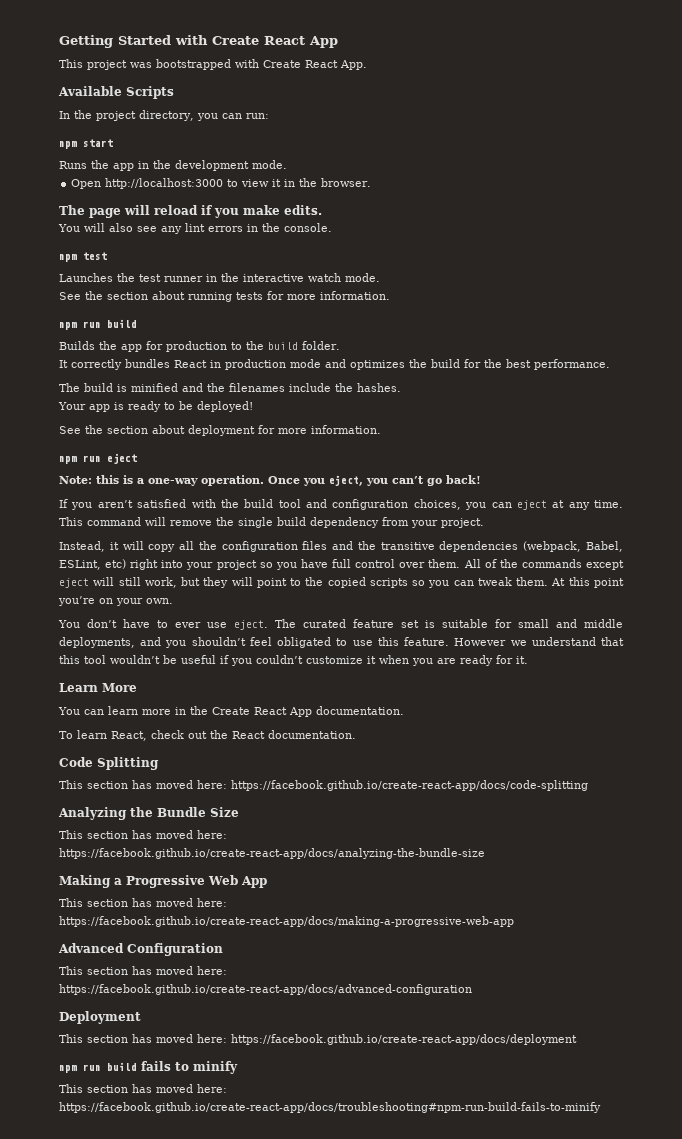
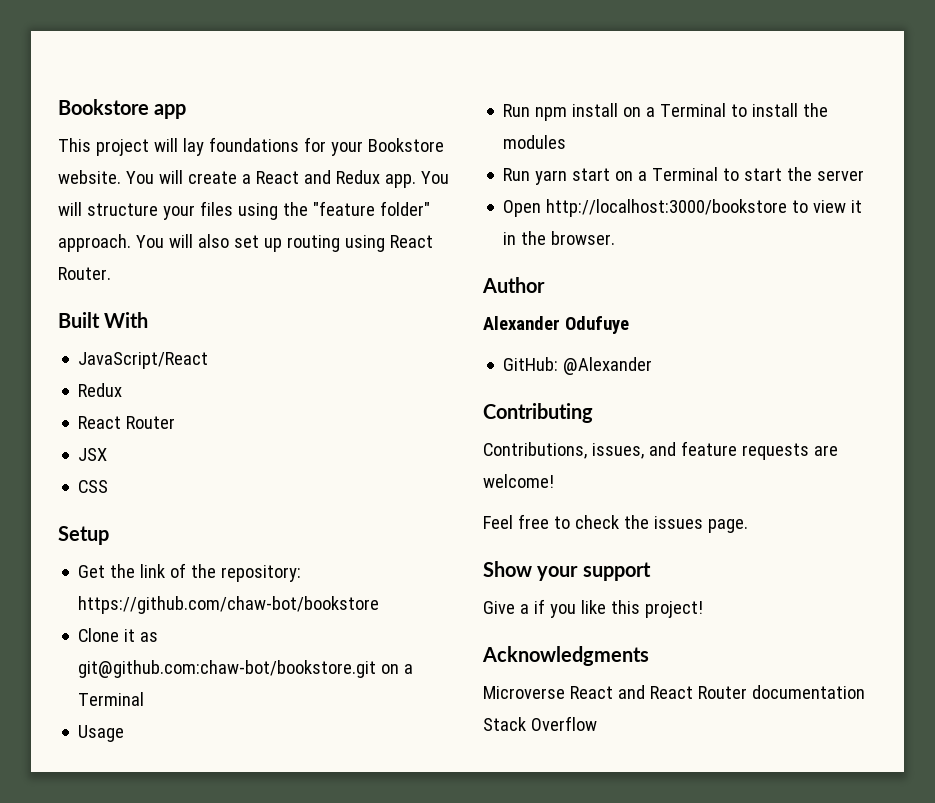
[59,35,338,48] [59,59,367,70] [58,86,174,99] [59,110,269,121] [59,139,113,149] [59,160,287,171] Getting Started with Create React App // This project was bootstrapped with Create React App. // Available Scripts // In the project directory, you can run: // npm start // Runs the app in the development mode. -> [58,99,187,119] [58,137,444,156] [58,170,449,188] [58,201,430,220] [58,234,433,252] [58,267,111,280] [58,312,149,328] [78,352,209,369] [78,383,123,397] [78,416,176,429] [78,448,108,461] [78,480,109,493] [58,526,109,545] [78,563,302,582] [78,596,380,614] [78,628,159,642] [78,660,414,678] [78,692,145,706] [78,725,125,742] [503,103,829,121] [503,135,567,149] [503,167,865,185] Bookstore app // This project will lay foundations for your Bookstore website. You will create a React and Redux app. You will structure your files using the "feature folder" approach. You will also set up routing using React Router. // Built With // JavaScript/React // Redux // React Router // JSX // CSS // Setup // Get the link of the repository: https://github.com/chaw-bot/bookstore // Clone it as git@github.com:chaw-bot/bookstore.git on a Terminal // Usage // Run npm install on a Terminal to install the modules // Run yarn start on a Terminal to start the server
[105,178,224,189] http://localhost:3000 -> [546,199,788,217] http://localhost:3000/bookstore
[59,205,322,218] [58,223,332,234] [59,252,107,262] [59,273,380,282] [59,291,390,302] [59,319,137,330] [59,341,340,352] [59,359,610,370] [59,383,401,392] [58,401,253,412] [59,425,381,436] [59,453,137,464] [59,475,481,486] [59,499,623,510] [59,517,484,528] [59,541,623,552] [59,559,625,570] [59,577,624,588] [58,596,173,606] [58,619,623,630] [59,637,624,648] [59,655,528,666] [59,683,137,692] [58,706,404,717] [59,730,356,741] [59,757,159,770] [59,780,588,791] [58,807,239,820] [59,830,227,839] [59,848,485,859] [59,875,267,888] [59,898,227,907] [59,916,514,927] [58,943,223,956] [59,966,227,975] [59,984,472,995] [59,1011,141,1024] [59,1034,577,1045] [59,1061,238,1074] [59,1084,227,1093] [59,1102,601,1113] The page will reload if you make edits. // You will also see any lint errors in the console. // npm test // Launches the test runner in the interactive watch mode. // See the section about running tests for more information. // npm run build // Builds the app for production to the build folder. // It correctly bundles React in production mode and optimizes the build for the best performance. // The build is minified and the filenames include the hashes. // Your app is ready to be deployed! // See the section about deployment for more information. // npm run eject // Note: this is a one-way operation. Once you eject, you can’t go back! // If you aren’t satisfied with the build tool and configuration choices, you can eject at any time. This command will remove the single build dependency from your project. // Instead, it will copy all the configuration files and the transitive dependencies (webpack, Babel, ESLint, etc) right into your project so you have full control over them. All of the commands except eject will still work, but they will point to the copied scripts so you can tweak them. At this point you’re on your own. // You don’t have to ever use eject. The curated feature set is suitable for small and middle deployments, and you shouldn’t feel obligated to use this feature. However we understand that this tool wouldn’t be useful if you couldn’t customize it when you are ready for it. // Learn More // You can learn more in the Create React App documentation. // To learn React, check out the React documentation. // Code Splitting // This section has moved here: https://facebook.github.io/create-react-app/docs/code-splitting // Analyzing the Bundle Size // This section has moved here: https://facebook.github.io/create-react-app/docs/analyzing-the-bundle-size // Making a Progressive Web App // This section has moved here: https://facebook.github.io/create-react-app/docs/making-a-progressive-web-app // Advanced Configuration // This section has moved here: https://facebook.github.io/create-react-app/docs/advanced-configuration // Deployment // This section has moved here: https://facebook.github.io/create-react-app/docs/deployment // npm run build fails to minify // This section has moved here: https://facebook.github.io/create-react-app/docs/troubleshooting#npm-run-build-fails-to-minify -> [482,277,545,293] [483,316,629,334] [503,357,653,375] [483,403,593,423] [483,441,838,460] [483,474,554,488] [483,514,748,533] [483,561,651,581] [483,599,703,618] [482,646,649,666] [483,685,865,699] [483,716,597,731] Author // Alexander Odufuye // GitHub: @Alexander // Contributing // Contributions, issues, and feature requests are welcome! // Feel free to check the issues page. // Show your support // Give a if you like this project! // Acknowledgments // Microverse React and React Router documentation Stack Overflow

